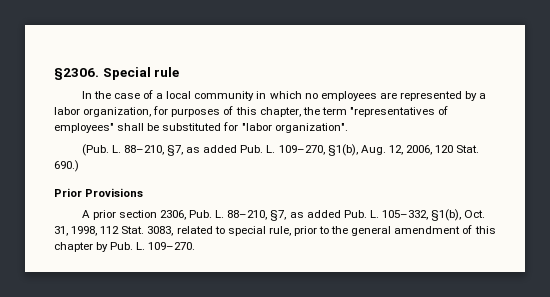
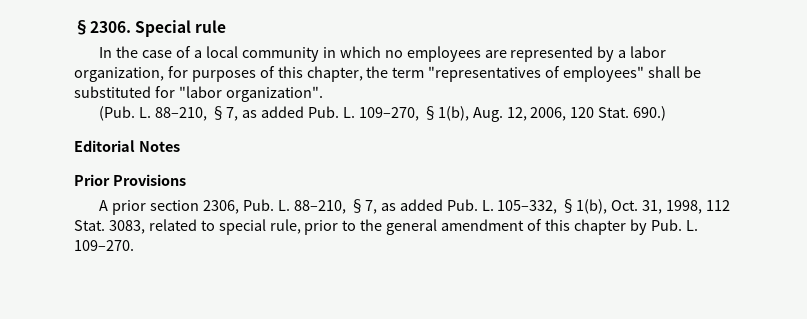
(79, 166) none -> [74,140,180,152] // Editorial Notes

